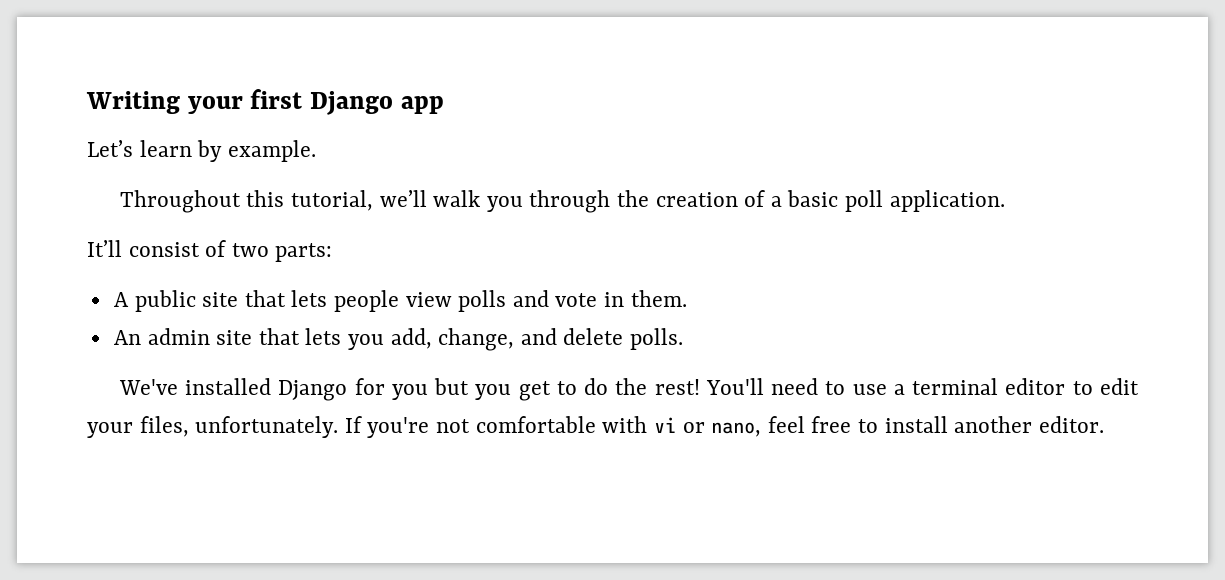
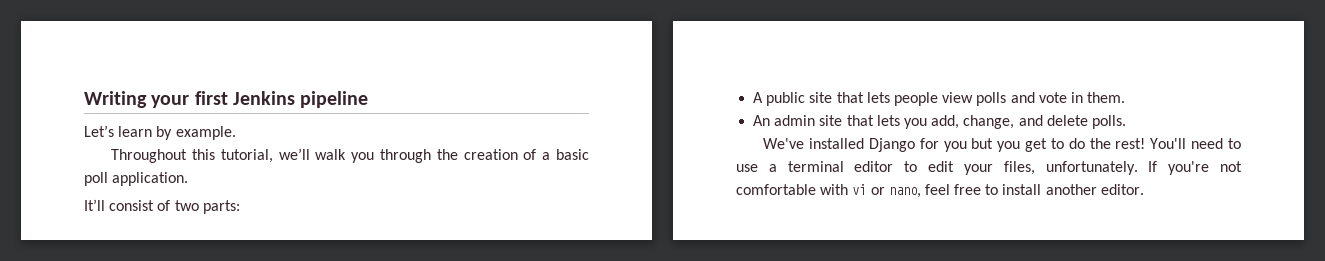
[310,91,444,115] Django app -> [232,91,369,108] Jenkins pipeline

